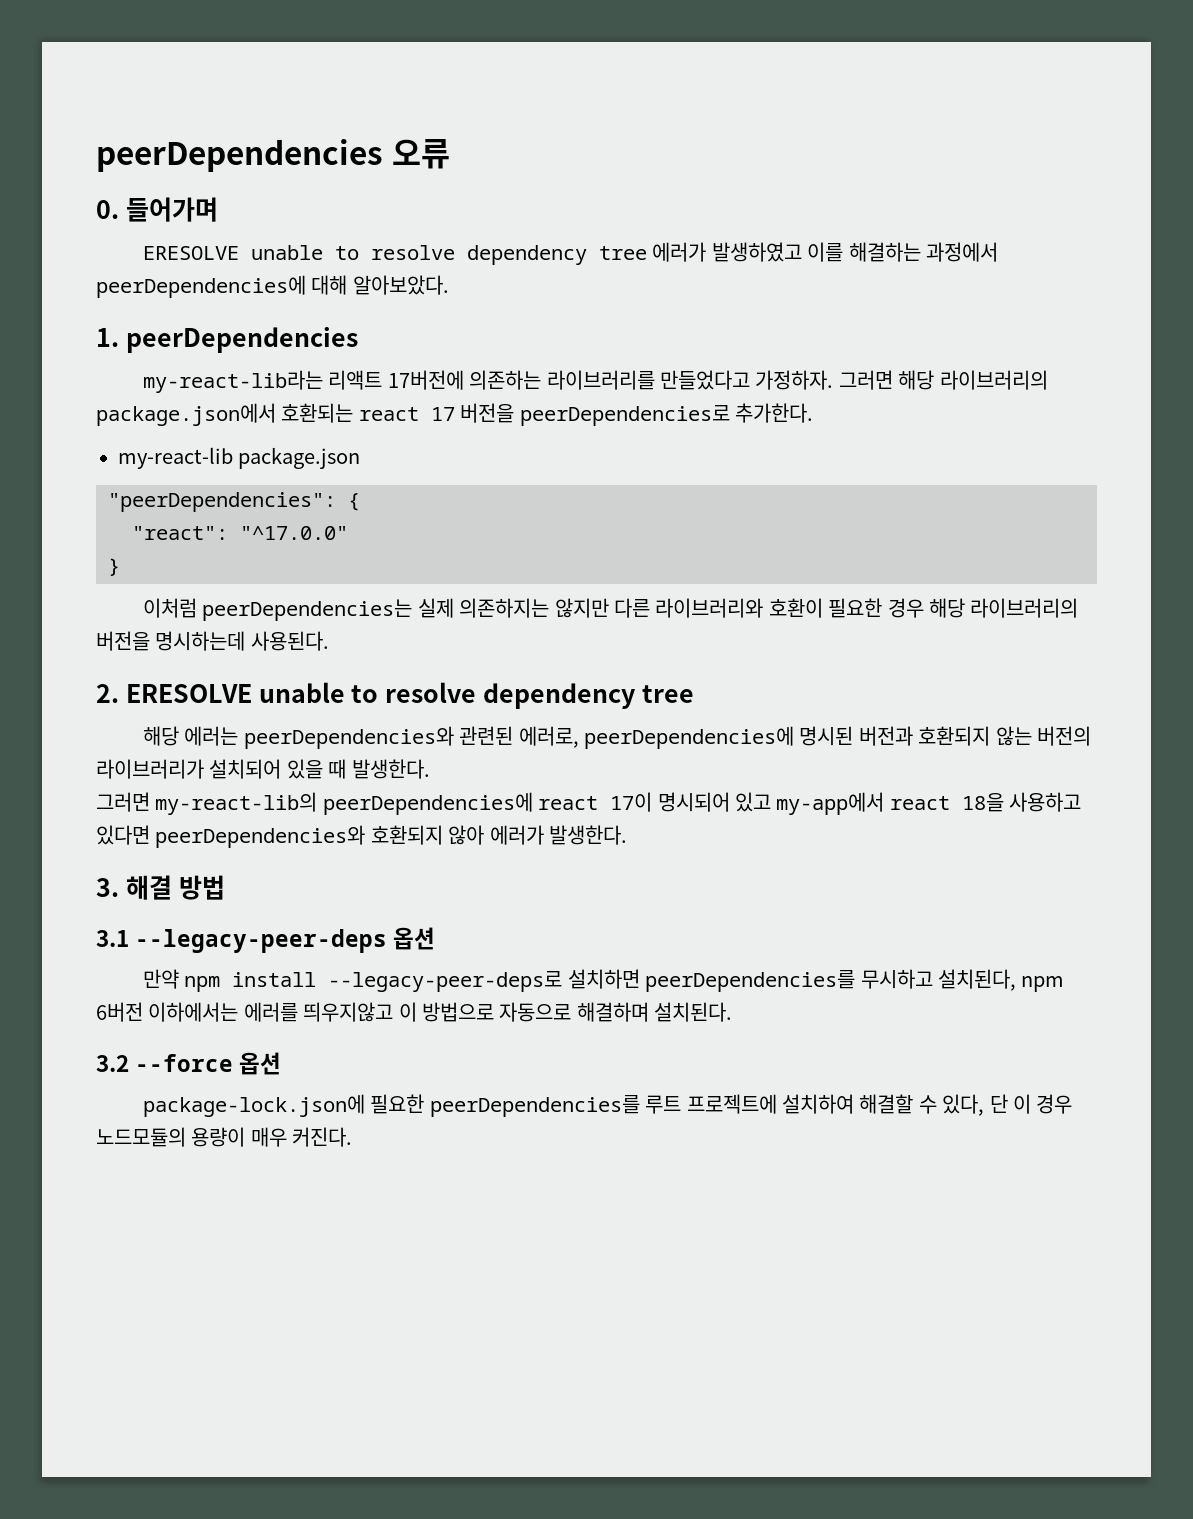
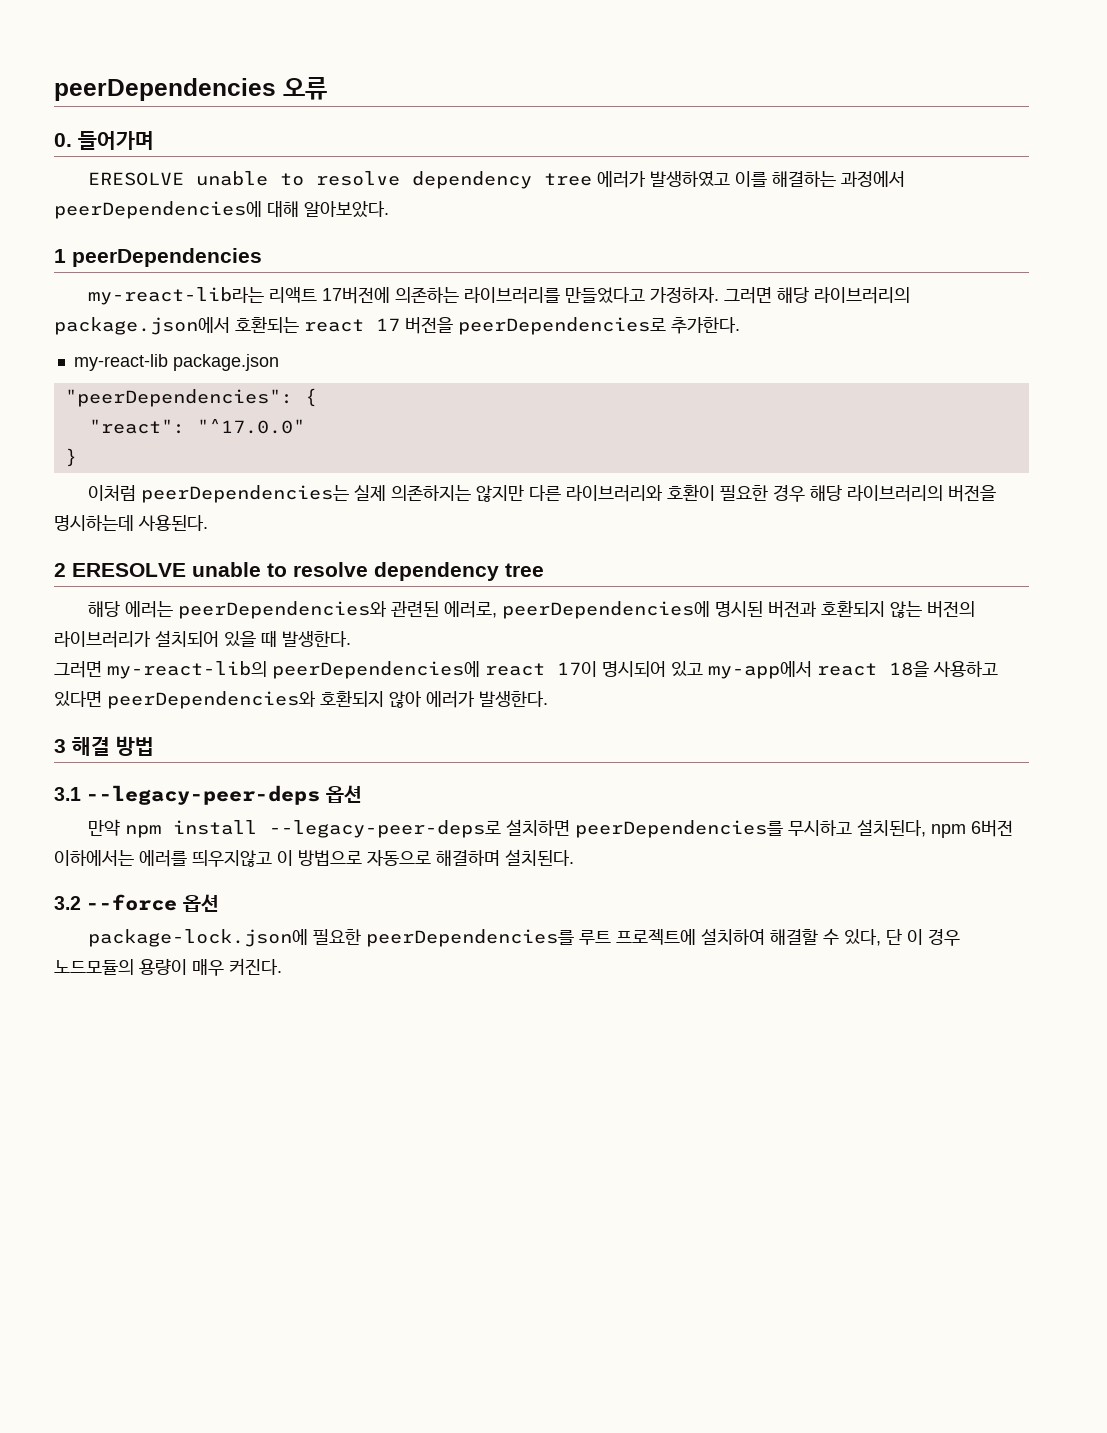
[96,328,119,347] 1. -> [54,249,66,263] 1
[96,684,119,703] 2. -> [54,563,66,577] 2
[96,878,119,897] 3. -> [54,739,66,753] 3

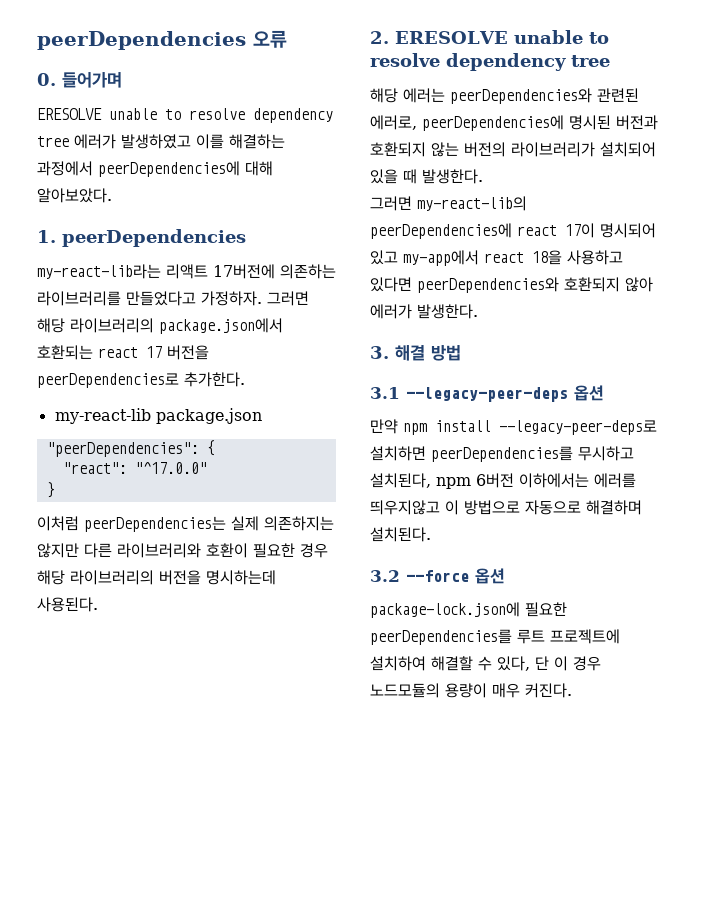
[54,249,66,263] 1 -> [37,230,56,243] 1.
[54,563,66,577] 2 -> [370,31,389,44] 2.
[54,739,66,753] 3 -> [370,346,389,359] 3.

